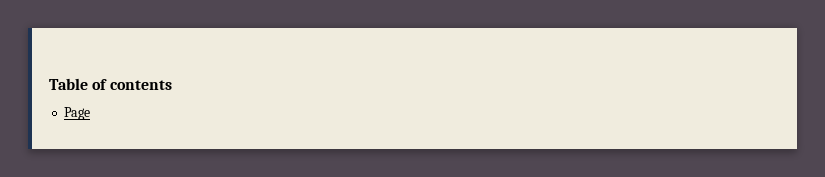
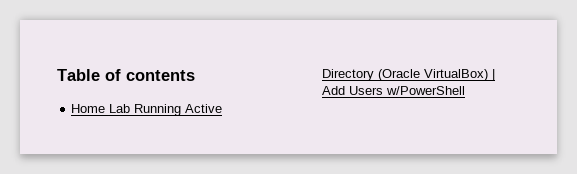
[64,107,91,120] Page -> [71,104,223,116] [322,69,496,81] [322,86,466,95] Home Lab Running Active Directory (Oracle VirtualBox) | Add Users w/PowerShell

